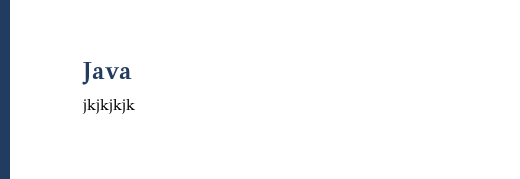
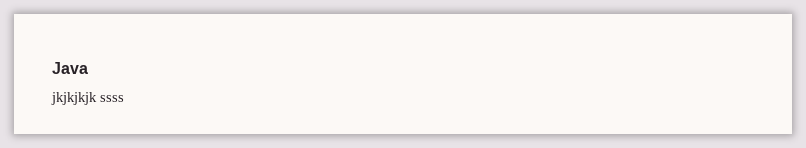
(136, 106) none -> [100,95,124,102] ssss

